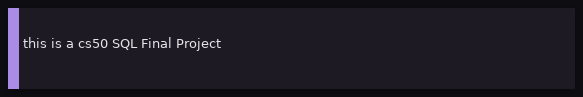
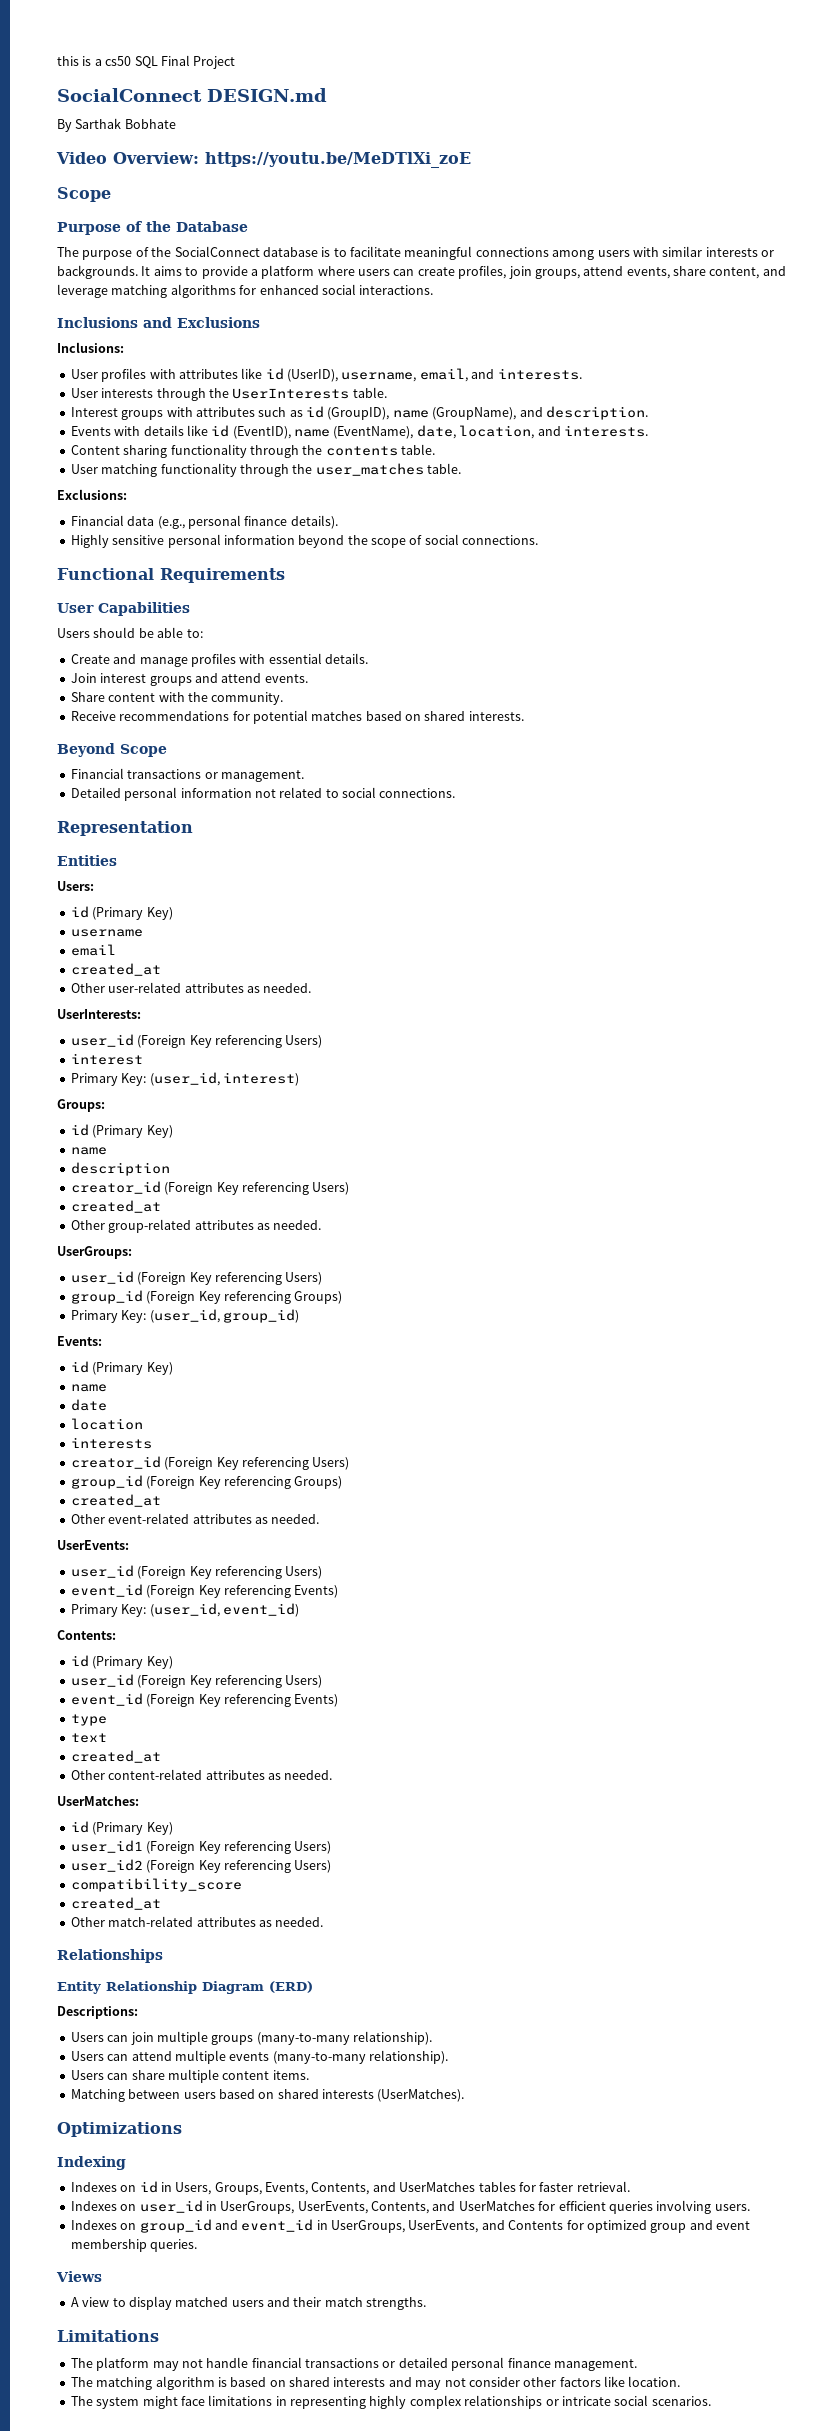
(221, 44) none -> [57,88,327,102] [57,118,176,132] [56,152,471,168] [57,187,111,202] [57,221,248,235] [57,246,774,260] [57,265,786,279] [57,284,434,298] [57,317,260,328] [57,342,124,353] [70,368,582,382] [70,387,387,401] [70,406,648,420] [70,425,648,439] [70,444,435,458] [70,463,461,477] [57,489,127,500] [70,515,338,529] [70,534,539,548] [57,568,285,583] [57,602,190,616] [57,627,203,638] [70,653,368,667] [70,673,308,686] [70,692,284,705] [70,710,524,724] [57,743,167,757] [70,768,304,782] [70,787,456,801] [57,821,193,836] [57,855,117,866] [57,881,94,891] [70,906,173,920] [70,929,143,937] [70,944,116,956] [70,963,161,976] [70,982,312,993] [57,1009,141,1019] [70,1034,323,1048] [70,1053,143,1065] [70,1072,299,1086] [57,1099,105,1112] [70,1124,173,1138] [70,1147,107,1155] [70,1162,170,1176] [70,1181,350,1195] [70,1200,161,1213] [70,1219,322,1233] [57,1246,132,1259] [70,1271,323,1285] [70,1290,343,1304] [70,1309,299,1323] [57,1336,102,1346] [70,1361,173,1375] [70,1384,107,1392] [70,1399,107,1411] [70,1418,143,1430] [70,1437,152,1449] [70,1456,350,1470] [70,1475,343,1489] [70,1494,161,1507] [70,1513,320,1524] [57,1540,129,1550] [70,1565,323,1579] [70,1584,339,1598] [70,1603,299,1617] [57,1630,116,1640] [70,1655,173,1669] [70,1674,323,1688] [70,1693,339,1707] [70,1714,107,1726] [70,1733,107,1743] [70,1750,161,1763] [70,1769,333,1780] [57,1796,139,1806] [70,1821,173,1835] [70,1840,332,1854] [70,1859,332,1873] [70,1878,242,1892] [70,1897,161,1910] [70,1916,324,1927] [57,1949,163,1963] [57,1981,313,1994] [57,2006,138,2019] [70,2031,432,2045] [70,2050,448,2064] [70,2069,309,2083] [70,2089,465,2102] [57,2122,182,2137] [57,2156,126,2170] [70,2181,630,2195] [70,2200,750,2214] [70,2219,750,2233] [70,2239,198,2252] [56,2271,102,2282] [70,2296,427,2310] [57,2330,159,2342] [70,2357,637,2371] [70,2376,681,2390] [70,2395,711,2409] // SocialConnect DESIGN.md // By Sarthak Bobhate // Video Overview: https://youtu.be/MeDTlXi_zoE // Scope // Purpose of the Database // The purpose of the SocialConnect database is to facilitate meaningful connections among users with similar interests or backgrounds. It aims to provide a platform where users can create profiles, join groups, attend events, share content, and leverage matching algorithms for enhanced social interactions. // Inclusions and Exclusions // Inclusions: // User profiles with attributes like id (UserID), username, email, and interests. // User interests through the UserInterests table. // Interest groups with attributes such as id (GroupID), name (GroupName), and description. // Events with details like id (EventID), name (EventName), date, location, and interests. // Content sharing functionality through the contents table. // User matching functionality through the user_matches table. // Exclusions: // Financial data (e.g., personal finance details). // Highly sensitive personal information beyond the scope of social connections. // Functional Requirements // User Capabilities // Users should be able to: // Create and manage profiles with essential details. // Join interest groups and attend events. // Share content with the community. // Receive recommendations for potential matches based on shared interests. // Beyond Scope // Financial transactions or management. // Detailed personal information not related to social connections. // Representation // Entities // Users: // id (Primary Key) // username // email // created_at // Other user-related attributes as needed. // UserInterests: // user_id (Foreign Key referencing Users) // interest // Primary Key: (user_id, interest) // Groups: // id (Primary Key) // name // description // creator_id (Foreign Key referencing Users) // created_at // Other group-related attributes as needed. // UserGroups: // user_id (Foreign Key referencing Users) // group_id (Foreign Key referencing Groups) // Primary Key: (user_id, group_id) // Events: // id (Primary Key) // name // date // location // interests // creator_id (Foreign Key referencing Users) // group_id (Foreign Key referencing Groups) // created_at // Other event-related attributes as needed. // UserEvents: // user_id (Foreign Key referencing Users) // event_id (Foreign Key referencing Events) // Primary Key: (user_id, event_id) // Contents: // id (Primary Key) // user_id (Foreign Key referencing Users) // event_id (Foreign Key referencing Events) // type // text // created_at // Other content-related attributes as needed. // UserMatches: // id (Primary Key) // user_id1 (Foreign Key referencing Users) // user_id2 (Foreign Key referencing Users) // compatibility_score // created_at // Other match-related attributes as needed. // Relationships // Entity Relationship Diagram (ERD) // Descriptions: // Users can join multiple groups (many-to-many relationship). // Users can attend multiple events (many-to-many relationship). // Users can share multiple content items. // Matching between users based on shared interests (UserMatches). // Optimizations // Indexing // Indexes on id in Users, Groups, Events, Contents, and UserMatches tables for faster retrieval. // Indexes on user_id in UserGroups, UserEvents, Contents, and UserMatches for efficient queries involving users. // Indexes on group_id and event_id in UserGroups, UserEvents, and Contents for optimized group and event membership queries. // Views // A view to display matched users and their match strengths. // Limitations // The platform may not handle financial transactions or detailed personal finance management. // The matching algorithm is based on shared interests and may not consider other factors like location. // The system might face limitations in representing highly complex relationships or intricate social scenarios.

